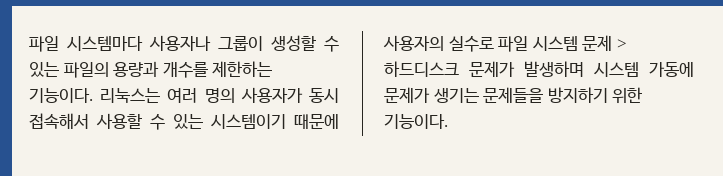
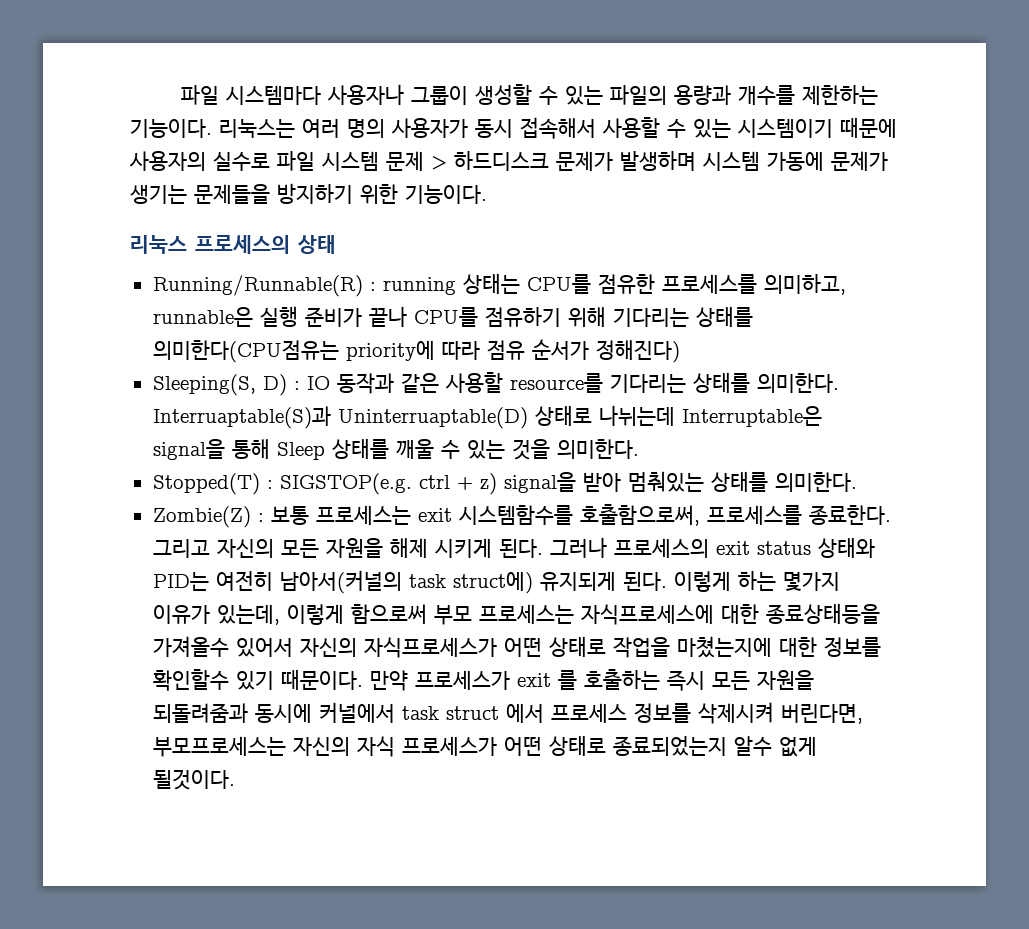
(448, 121) none -> [130,235,336,254] [152,273,846,297] [152,306,753,327] [152,339,680,363] [152,372,839,396] [152,405,822,429] [152,438,639,460] [152,471,857,495] [152,504,891,528] [152,537,875,558] [152,570,840,594] [152,603,880,625] [152,636,881,658] [152,669,814,691] [152,702,863,724] [152,735,817,757] [152,769,235,790] // 리눅스 프로세스의 상태 // Running/Runnable(R) : running 상태는 CPU를 점유한 프로세스를 의미하고, runnable은 실행 준비가 끝나 CPU를 점유하기 위해 기다리는 상태를 의미한다(CPU점유는 priority에 따라 점유 순서가 정해진다) // Sleeping(S, D) : IO 동작과 같은 사용할 resource를 기다리는 상태를 의미한다. Interruaptable(S)과 Uninterruaptable(D) 상태로 나뉘는데 Interruptable은 signal을 통해 Sleep 상태를 깨울 수 있는 것을 의미한다. // Stopped(T) : SIGSTOP(e.g. ctrl + z) signal을 받아 멈춰있는 상태를 의미한다. // Zombie(Z) : 보통 프로세스는 exit 시스템함수를 호출함으로써, 프로세스를 종료한다. 그리고 자신의 모든 자원을 해제 시키게 된다. 그러나 프로세스의 exit status 상태와 PID는 여전히 남아서(커널의 task struct에) 유지되게 된다. 이렇게 하는 몇가지 이유가 있는데, 이렇게 함으로써 부모 프로세스는 자식프로세스에 대한 종료상태등을 가져올수 있어서 자신의 자식프로세스가 어떤 상태로 작업을 마쳤는지에 대한 정보를 확인할수 있기 때문이다. 만약 프로세스가 exit 를 호출하는 즉시 모든 자원을 되돌려줌과 동시에 커널에서 task struct 에서 프로세스 정보를 삭제시켜 버린다면, 부모프로세스는 자신의 자식 프로세스가 어떤 상태로 종료되었는지 알수 없게 될것이다.

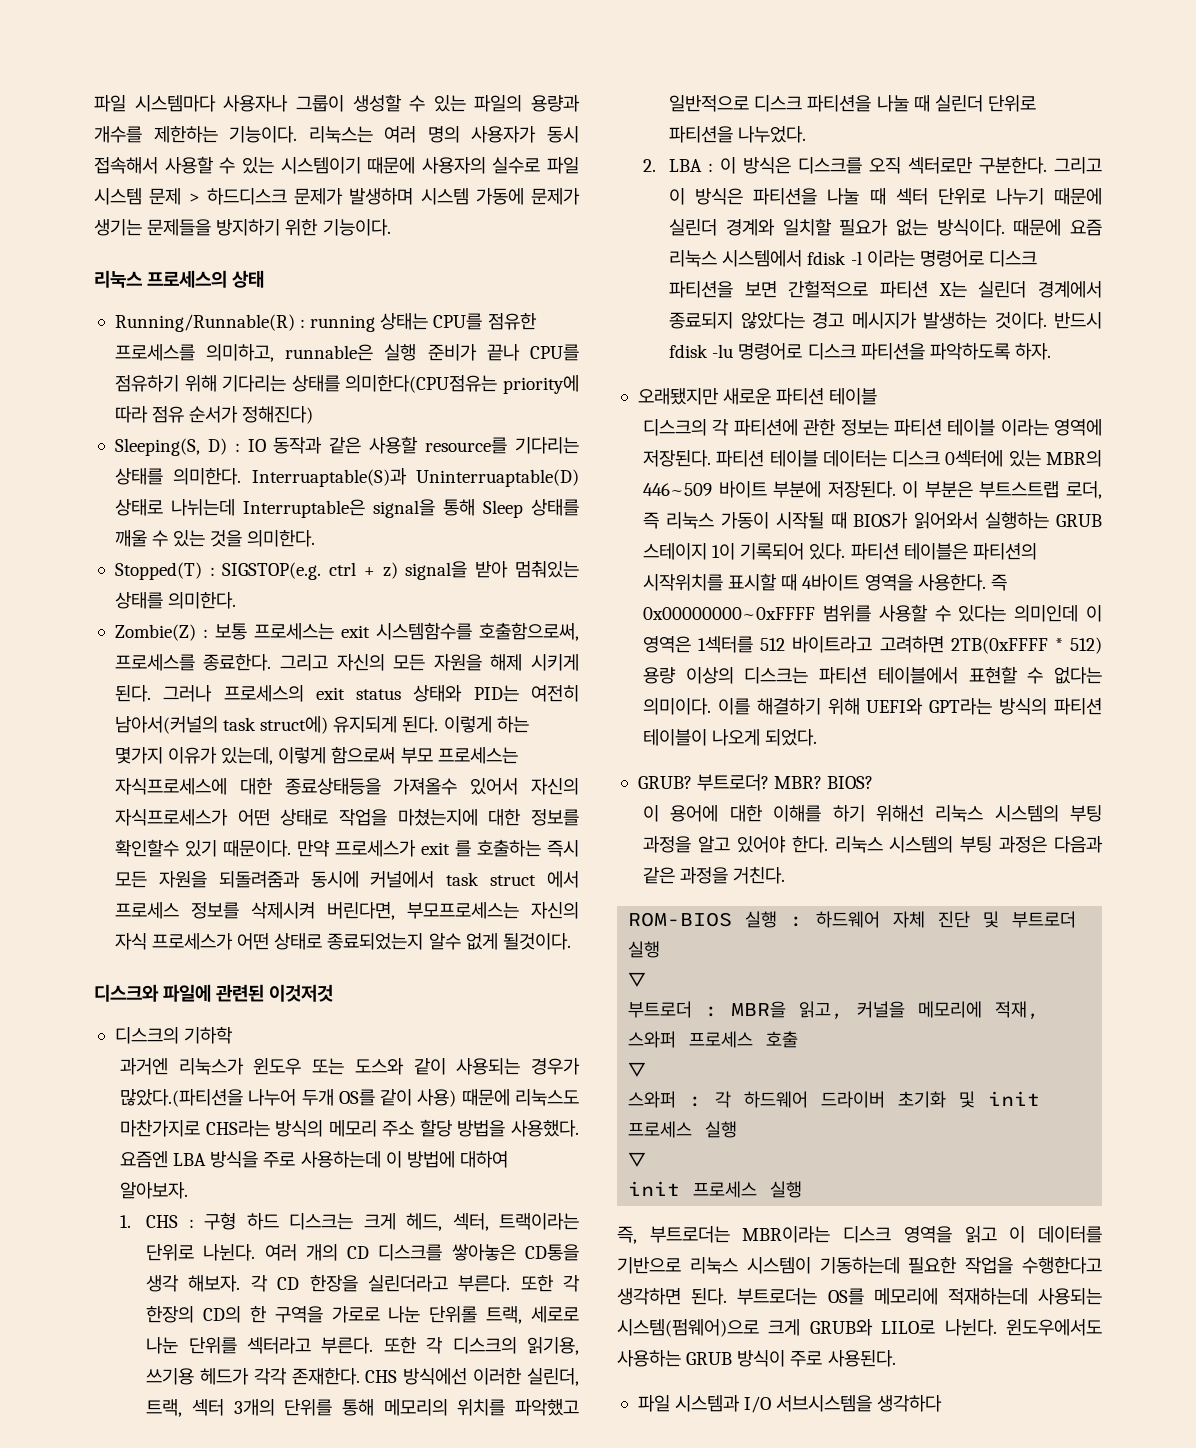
(235, 779) none -> [94,984,334,1002] [114,1026,234,1044] [120,1058,581,1075] [120,1089,579,1107] [120,1119,579,1137] [120,1151,508,1168] [120,1182,189,1199] [120,1212,579,1231] [146,1244,579,1261] [146,1275,580,1292] [146,1306,579,1324] [146,1337,579,1355] [146,1368,579,1386] [146,1399,579,1417] [669,95,1036,112] [669,126,807,143] [643,157,1102,174] [669,188,1102,205] [669,218,1102,236] [669,250,1037,267] [669,280,1102,298] [669,312,1102,329] [669,343,1051,360] [637,388,878,405] [643,419,1102,436] [643,450,1102,467] [643,481,1102,499] [643,512,1102,529] [643,543,1037,560] [643,573,1007,591] [643,604,1102,622] [643,636,1102,654] [643,666,1102,684] [643,698,1102,715] [643,729,818,746] [637,774,874,791] [643,805,1102,822] [643,836,1103,853] [643,867,786,884] [628,911,1077,928] [628,941,661,958] [628,972,647,987] [628,1001,1041,1020] [628,1031,799,1048] [628,1062,647,1077] [628,1091,1041,1108] [628,1121,738,1138] [628,1152,647,1167] [628,1181,803,1198] [617,1226,1102,1244] [617,1257,1102,1274] [617,1288,1102,1305] [617,1319,1102,1337] [617,1350,896,1367] [637,1395,943,1413] // 디스크와 파일에 관련된 이것저것 // 디스크의 기하학 // 과거엔 리눅스가 윈도우 또는 도스와 같이 사용되는 경우가 많았다.(파티션을 나누어 두개 OS를 같이 사용) 때문에 리눅스도 마찬가지로 CHS라는 방식의 메모리 주소 할당 방법을 사용했다. 요즘엔 LBA 방식을 주로 사용하는데 이 방법에 대하여 알아보자. // 1. CHS : 구형 하드 디스크는 크게 헤드, 섹터, 트랙이라는 단위로 나뉜다. 여러 개의 CD 디스크를 쌓아놓은 CD통을 생각 해보자. 각 CD 한장을 실린더라고 부른다. 또한 각 한장의 CD의 한 구역을 가로로 나눈 단위롤 트랙, 세로로 나눈 단위를 섹터라고 부른다. 또한 각 디스크의 읽기용, 쓰기용 헤드가 각각 존재한다. CHS 방식에선 이러한 실린더, 트랙, 섹터 3개의 단위를 통해 메모리의 위치를 파악했고 일반적으로 디스크 파티션을 나눌 때 실린더 단위로 파티션을 나누었다. // 2. LBA : 이 방식은 디스크를 오직 섹터로만 구분한다. 그리고 이 방식은 파티션을 나눌 때 섹터 단위로 나누기 때문에 실린더 경계와 일치할 필요가 없는 방식이다. 때문에 요즘 리눅스 시스템에서 fdisk -l 이라는 명령어로 디스크 파티션을 보면 간헐적으로 파티션 X는 실린더 경계에서 종료되지 않았다는 경고 메시지가 발생하는 것이다. 반드시 fdisk -lu 명령어로 디스크 파티션을 파악하도록 하자. // 오래됐지만 새로운 파티션 테이블 // 디스크의 각 파티션에 관한 정보는 파티션 테이블 이라는 영역에 저장된다. 파티션 테이블 데이터는 디스크 0섹터에 있는 MBR의 446~509 바이트 부분에 저장된다. 이 부분은 부트스트랩 로더, 즉 리눅스 가동이 시작될 때 BIOS가 읽어와서 실행하는 GRUB 스테이지 1이 기록되어 있다. 파티션 테이블은 파티션의 시작위치를 표시할 때 4바이트 영역을 사용한다. 즉 0x00000000~0xFFFF 범위를 사용할 수 있다는 의미인데 이 영역은 1섹터를 512 바이트라고 고려하면 2TB(0xFFFF * 512) 용량 이상의 디스크는 파티션 테이블에서 표현할 수 없다는 의미이다. 이를 해결하기 위해 UEFI와 GPT라는 방식의 파티션 테이블이 나오게 되었다. // GRUB? 부트로더? MBR? BIOS? // 이 용어에 대한 이해를 하기 위해선 리눅스 시스템의 부팅 과정을 알고 있어야 한다. 리눅스 시스템의 부팅 과정은 다음과 같은 과정을 거친다. // ROM-BIOS 실행 : 하드웨어 자체 진단 및 부트로더 실행 // ▽ // 부트로더 : MBR을 읽고, 커널을 메모리에 적재, 스와퍼 프로세스 호출 // ▽ // 스와퍼 : 각 하드웨어 드라이버 초기화 및 init 프로세스 실행 // ▽ // init 프로세스 실행 // 즉, 부트로더는 MBR이라는 디스크 영역을 읽고 이 데이터를 기반으로 리눅스 시스템이 기동하는데 필요한 작업을 수행한다고 생각하면 된다. 부트로더는 OS를 메모리에 적재하는데 사용되는 시스템(펌웨어)으로 크게 GRUB와 LILO로 나뉜다. 윈도우에서도 사용하는 GRUB 방식이 주로 사용된다. // 파일 시스템과 I/O 서브시스템을 생각하다

